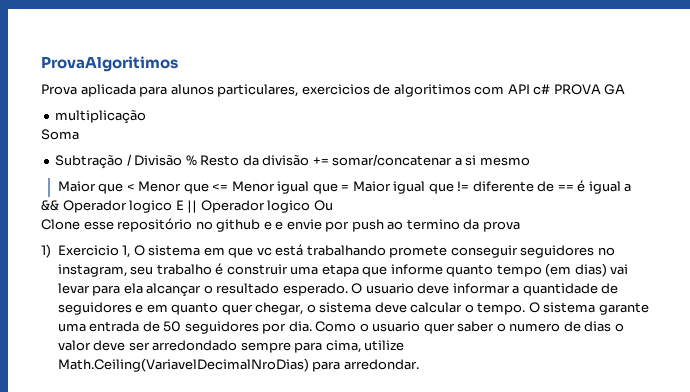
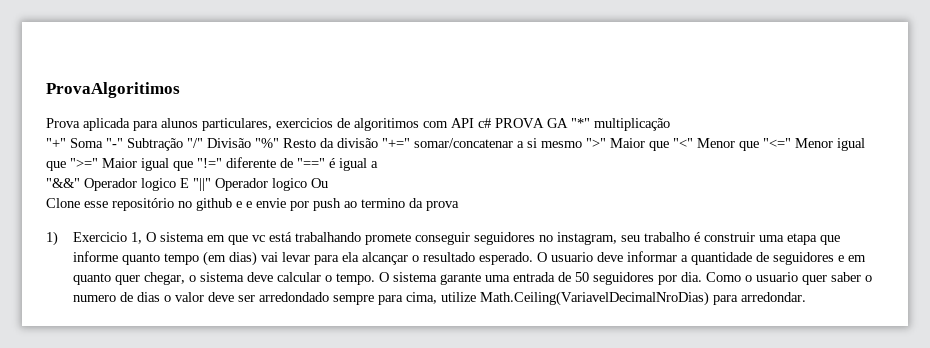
(626, 89) // -> [571,118,590,128] "*"
(147, 117) none -> [46,138,66,148] "+"
[55,154,197,169] // Subtração / Divisão % -> [106,138,279,151] "-" Subtração "/" Divisão "%"
[312,157,329,165] += -> [382,138,410,148] "+="
(530, 161) // -> [586,138,606,148] ">"
[126,184,135,191] < -> [673,138,693,148] "<"
[212,184,229,191] <= -> [763,138,791,148] "<="
[341,185,350,191] = -> [70,158,98,168] ">="
[457,181,470,191] != -> [197,158,222,168] "!="
[557,185,574,191] == -> [297,158,325,168] "=="
[41,200,59,211] && -> [46,178,80,188] "&&"
[187,200,198,213] || -> [193,178,211,191] "||"

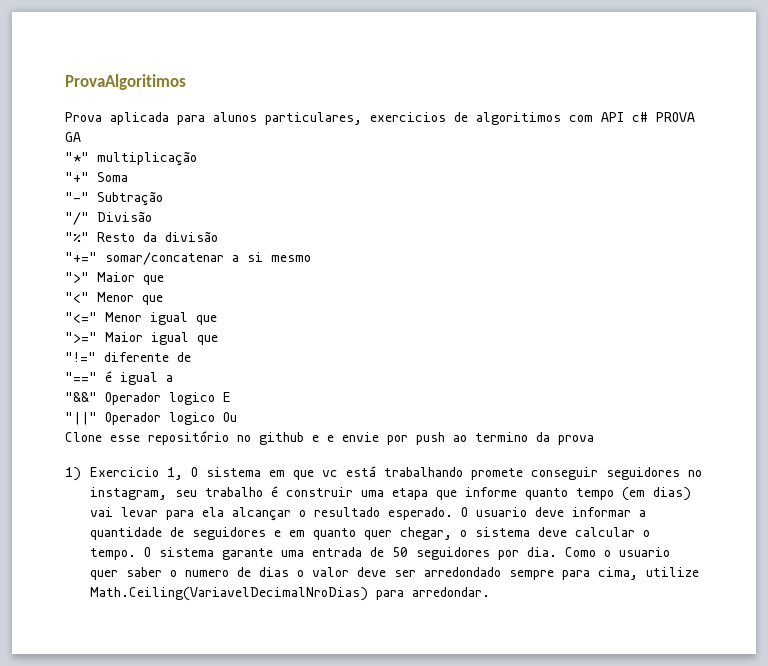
(568, 123) none -> (81, 137) //
(103, 143) none -> (128, 177) //
(183, 144) none -> (163, 198) //
(251, 143) none -> (152, 216) //
(378, 143) none -> (218, 236) //
(582, 144) none -> (311, 258) //
(669, 146) none -> (164, 280) //
(759, 146) none -> (163, 300) //
(66, 166) none -> (217, 320) //
(193, 166) none -> (218, 340) //
(293, 163) none -> (191, 357) //
(189, 183) none -> (231, 397) //

